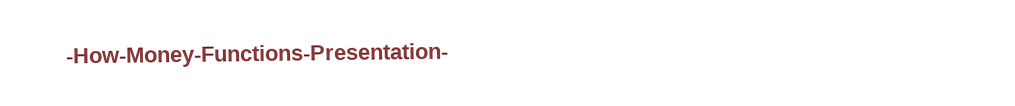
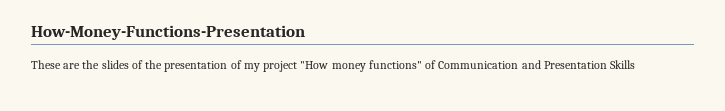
[65,42,449,69] -How-Money-Functions-Presentation- -> [31,25,305,40] [31,60,636,72] How-Money-Functions-Presentation // These are the slides of the presentation of my project "How money functions" of Communication and Presentation Skills

